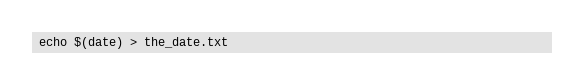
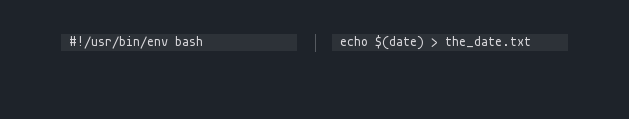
(38, 41) none -> [69,36,204,49] #!/usr/bin/env bash //

